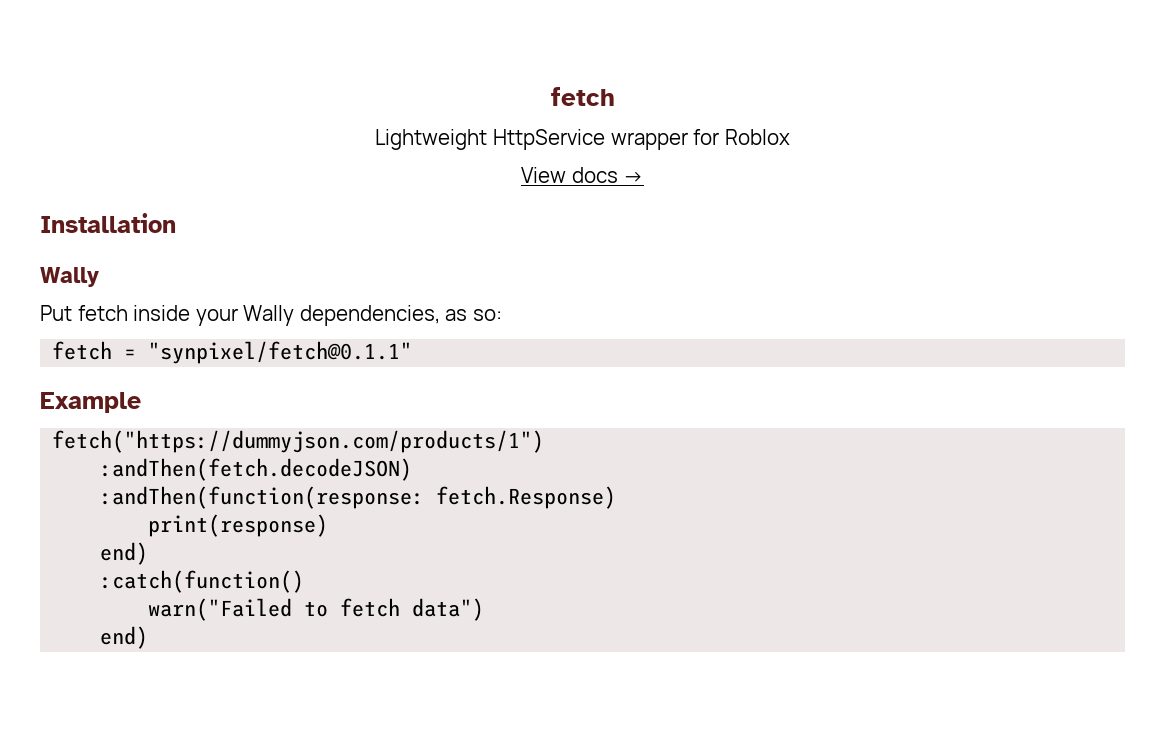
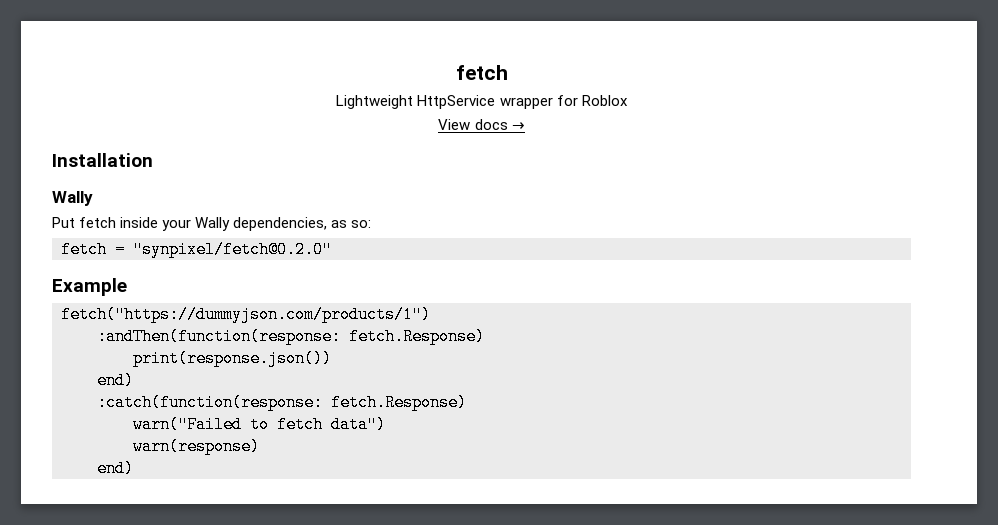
[148,341,413,364] "synpixel/fetch@0.1.1" -> [133,241,332,258] "synpixel/fetch@0.2.0"
[100,458,413,481] // :andThen(fetch.decodeJSON) -> (431, 314) none
[148,514,329,537] print(response) -> [133,350,332,367] print(response.json())
[100,570,305,593] :catch(function() -> [97,394,467,411] :catch(function(response: fetch.Response)
(485, 609) none -> [133,438,260,455] // warn(response)

